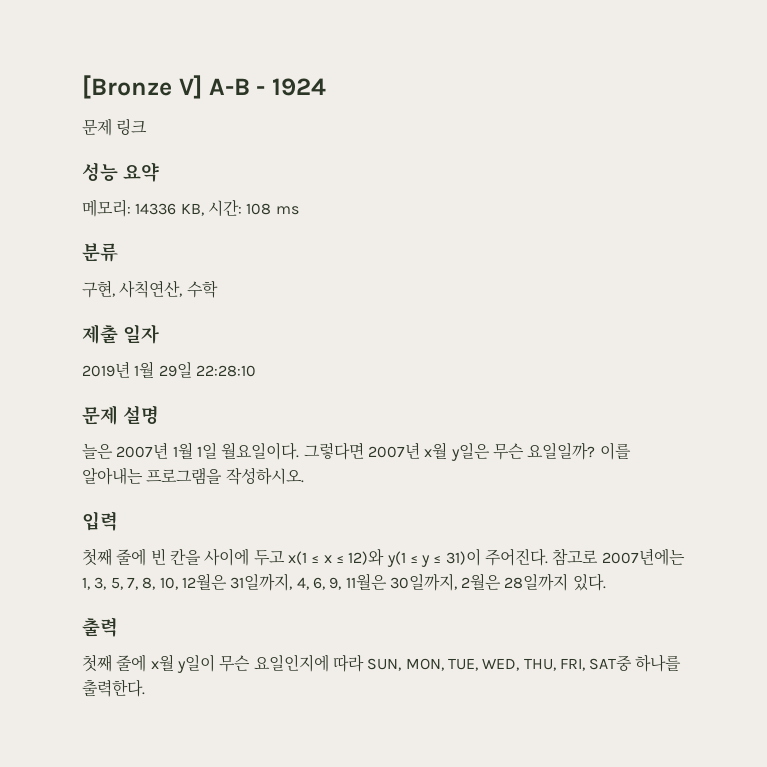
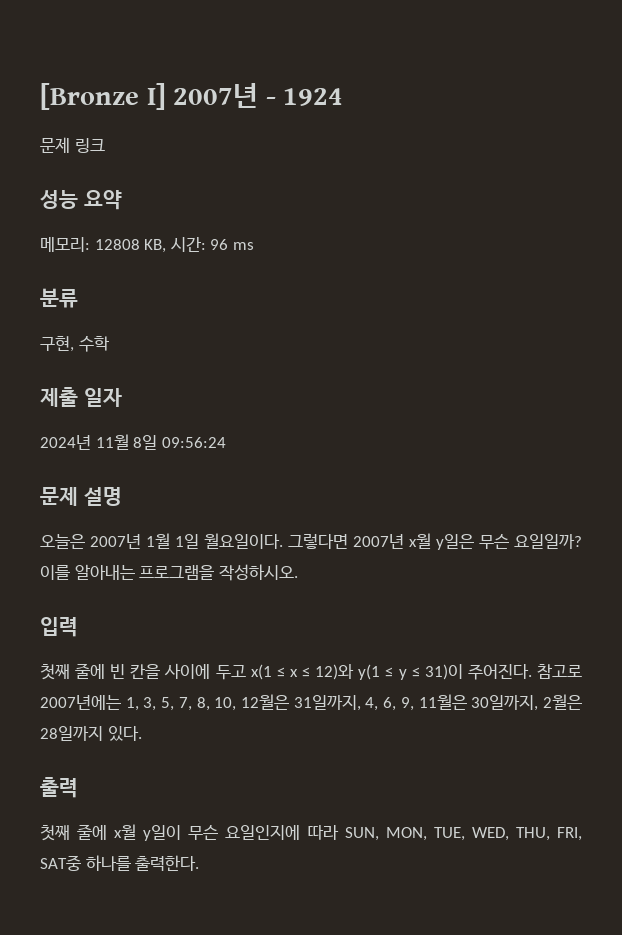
[178,75,250,99] V] A-B -> [146,83,259,110] I] 2007년
[135,203,177,215] 14336 -> [94,239,140,250] 12808
[246,203,272,215] 108 -> [210,239,229,250] 96
[119,280,183,298] 사칙연산, -> (74, 344) none
[82,361,256,378] 2019년 1월 29일 22:28:10 -> [40,434,226,450] 2024년 11월 8일 09:56:24
[82,444,113,459] 늘은 -> [40,534,85,549] 오늘은

